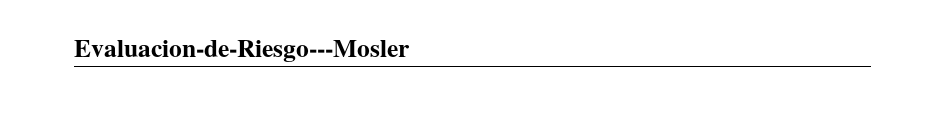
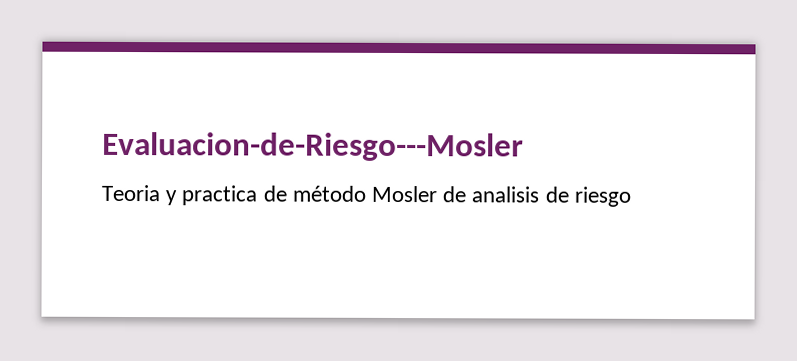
(410, 51) none -> [101,184,631,207] // Teoria y practica de método Mosler de analisis de riesgo

